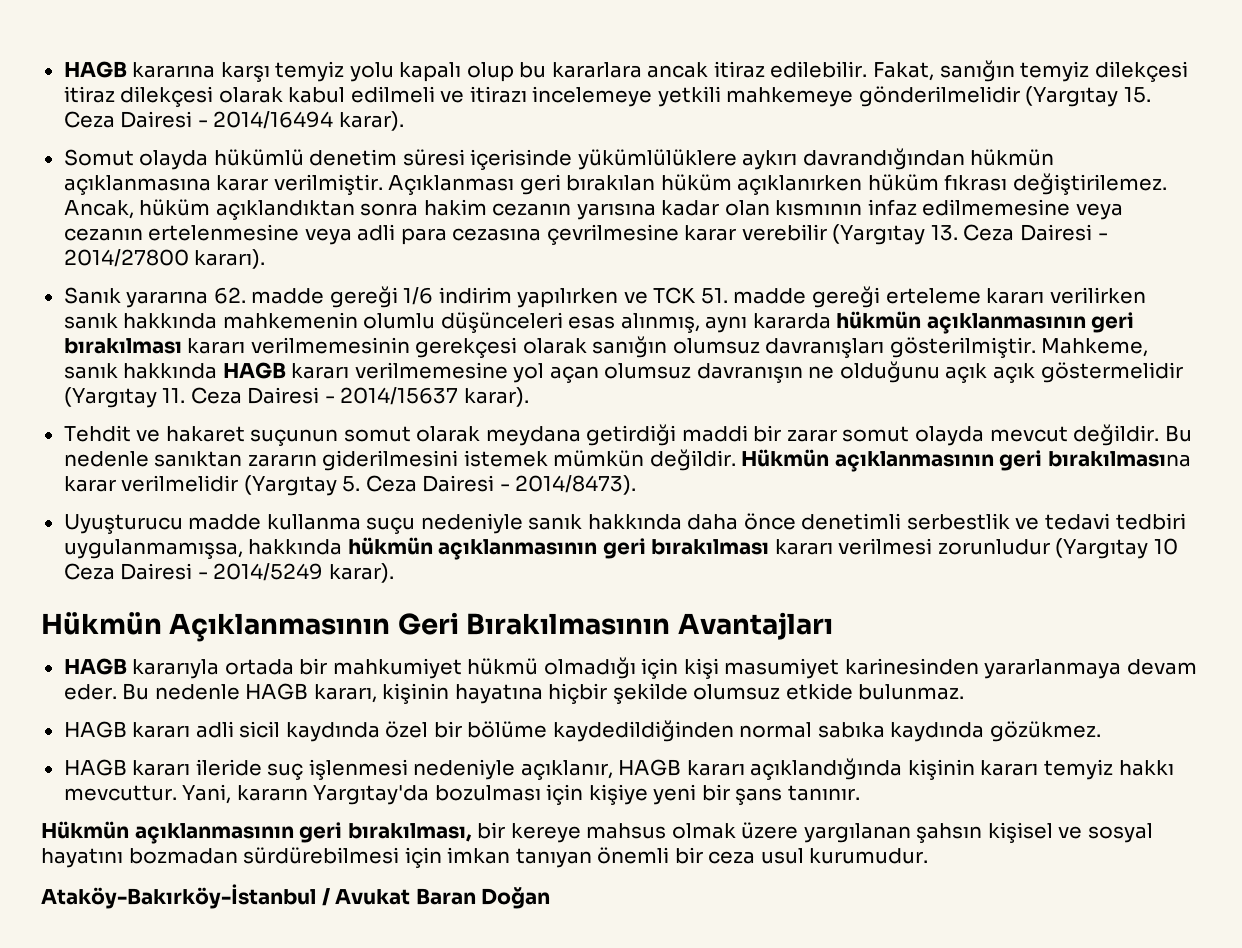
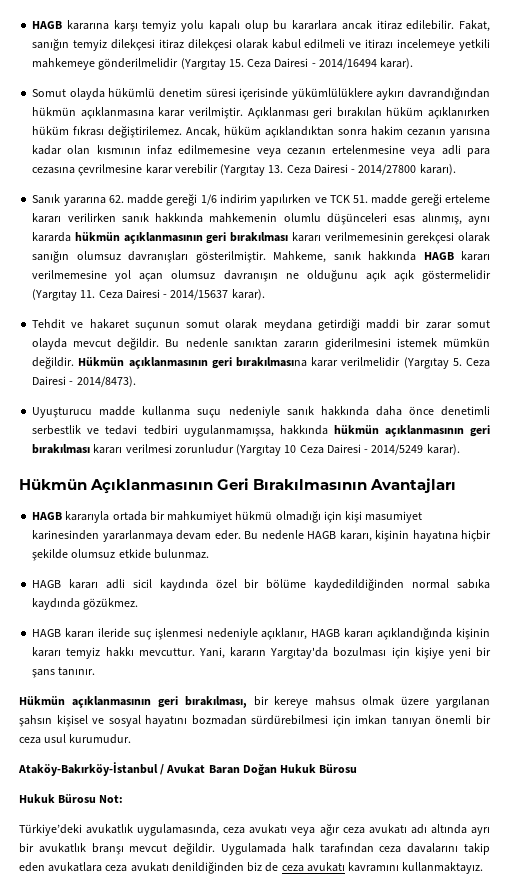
(551, 898) none -> [280,764,358,773] [19,794,124,803] [19,823,490,836] [19,842,491,855] [19,861,484,874] Hukuk Bürosu // Hukuk Bürosu Not: // Türkiye’deki avukatlık uygulamasında, ceza avukatı veya ağır ceza avukatı adı altında ayrı bir avukatlık branşı mevcut değildir. Uygulamada halk tarafından ceza davalarını takip eden avukatlara ceza avukatı denildiğinden biz de ceza avukatı kavramını kullanmaktayız.

